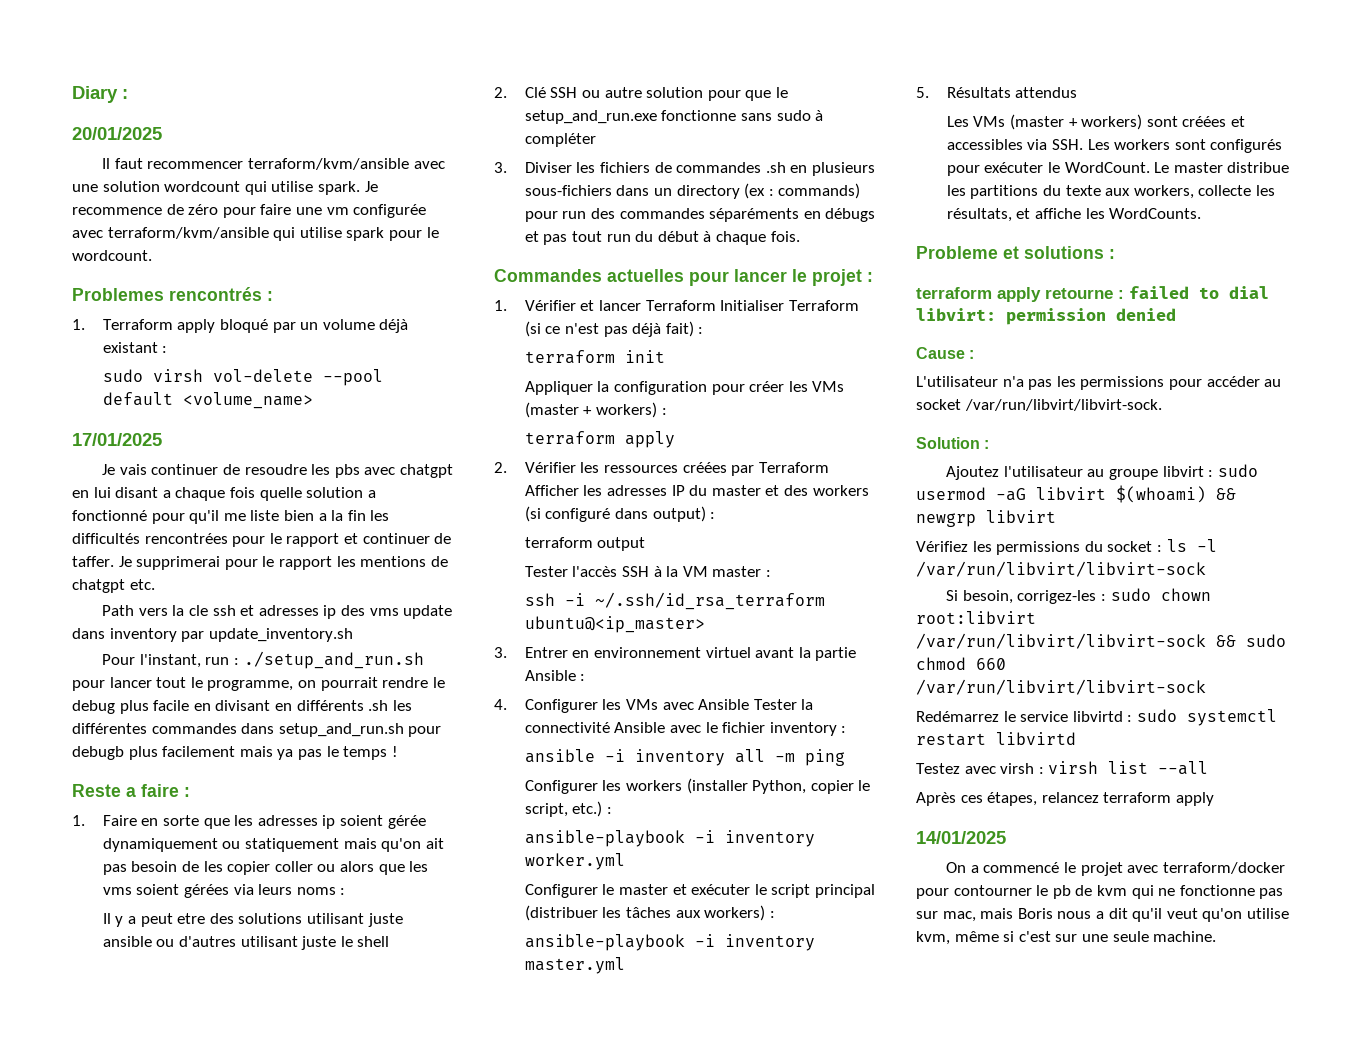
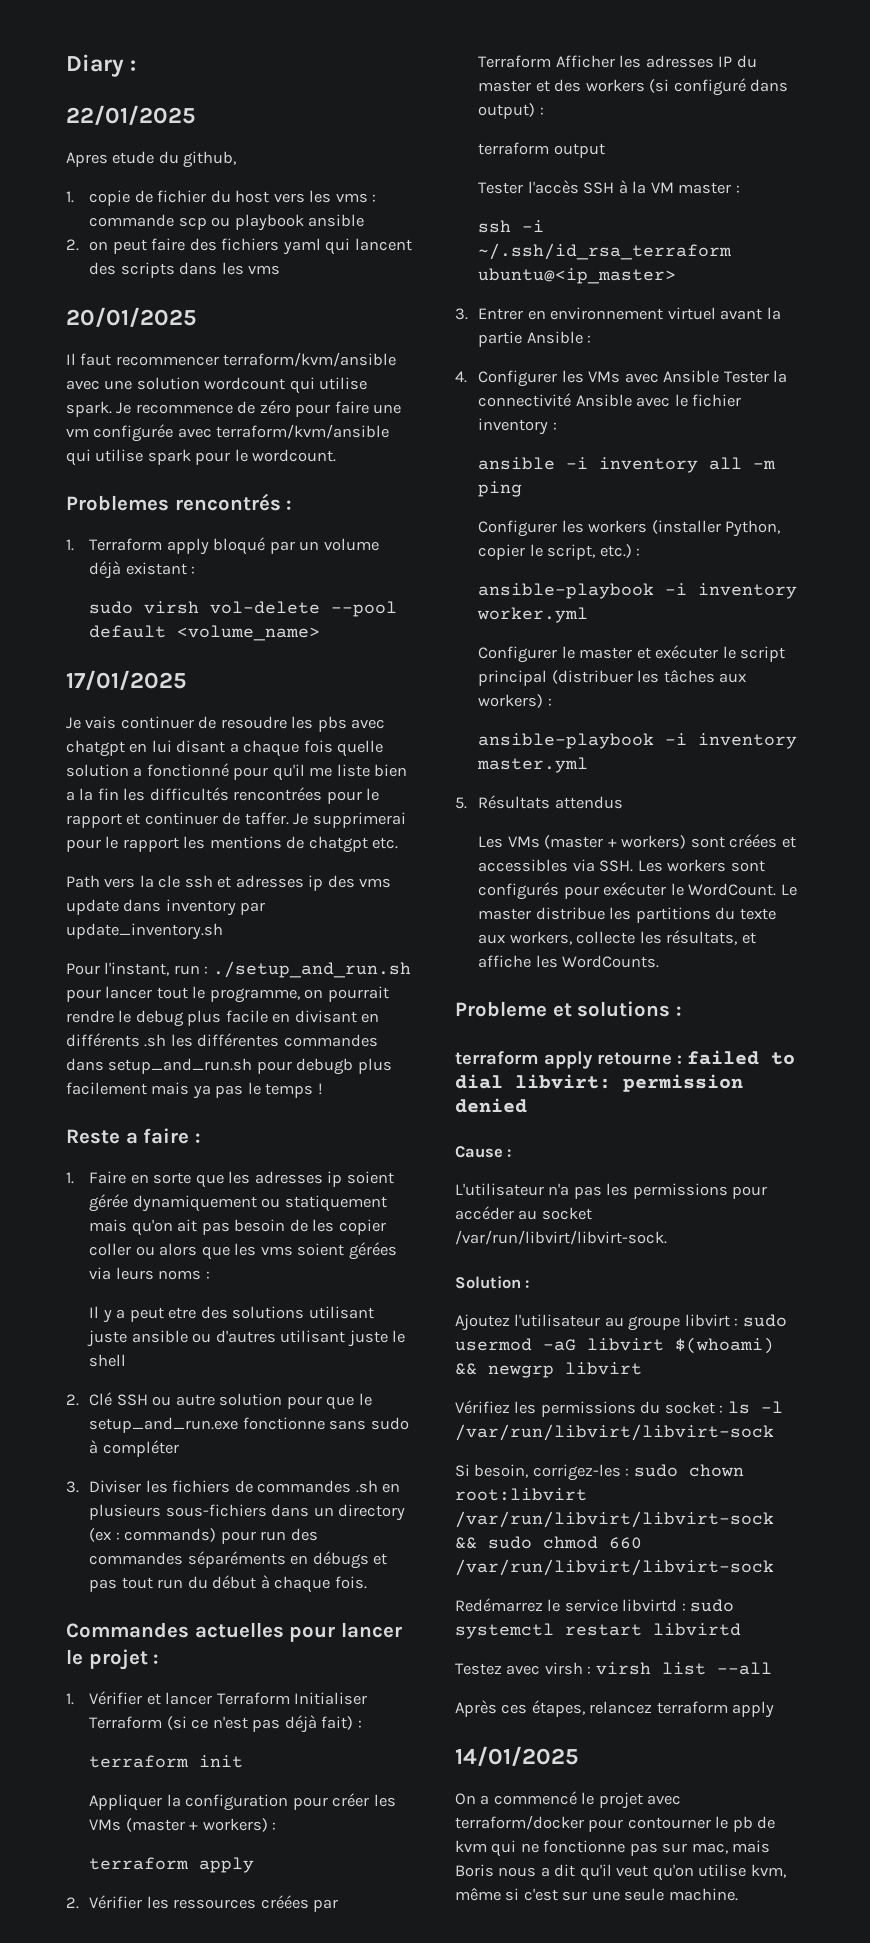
(128, 94) none -> [66,105,195,125] [66,151,237,168] [66,190,377,206] [89,214,365,231] [66,238,412,255] [89,262,281,278] // 22/01/2025 // Apres etude du github, // 1. copie de fichier du host vers les vms : commande scp ou playbook ansible // 2. on peut faire des fichiers yaml qui lancent des scripts dans les vms

